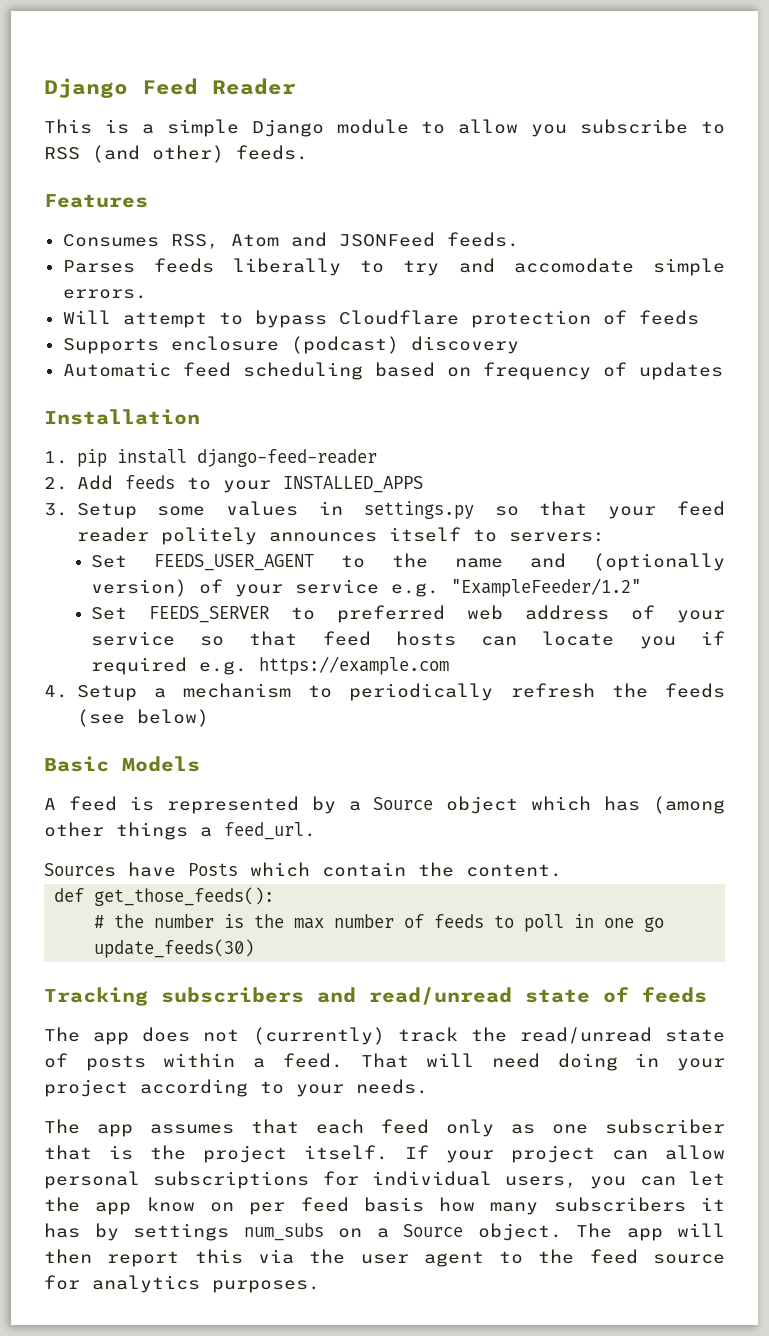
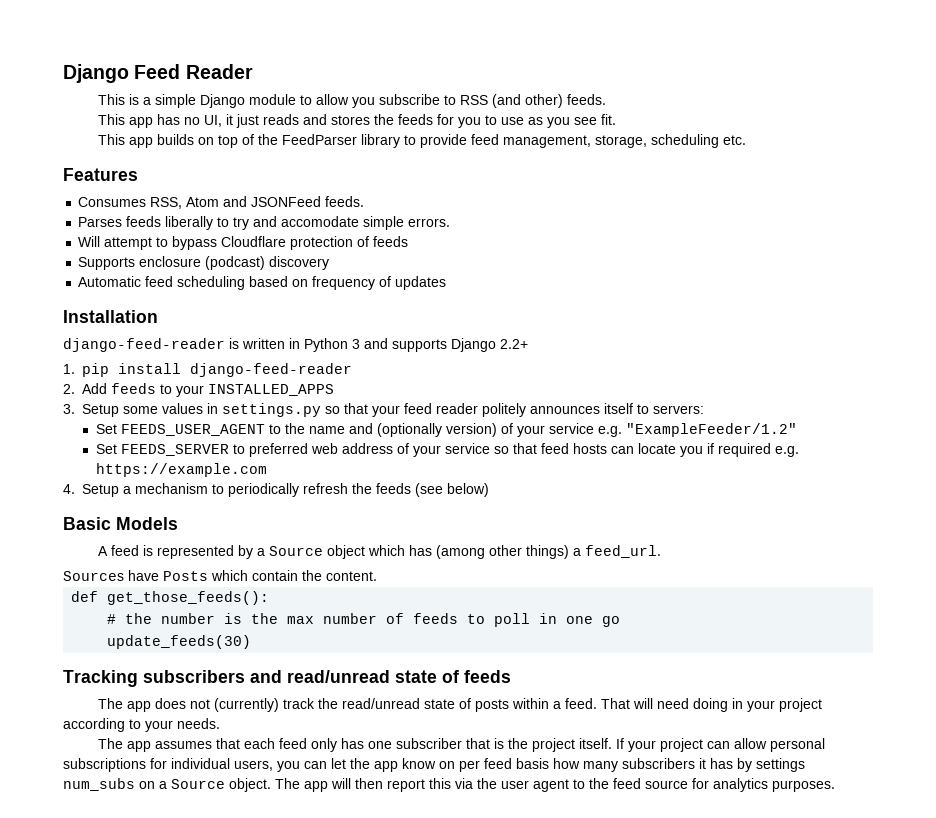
(308, 152) none -> [97,114,616,128] [97,134,746,148] // This app has no UI, it just reads and stores the feeds for you to use as you see fit. // This app builds on top of the FeedParser library to provide feed management, storage, scheduling etc.
(200, 417) none -> [63,338,528,352] // django-feed-reader is written in Python 3 and supports Django 2.2+
[116,822,188,840] things -> [525,545,569,559] things)
[511,1124,535,1134] as -> [340,738,364,749] has

